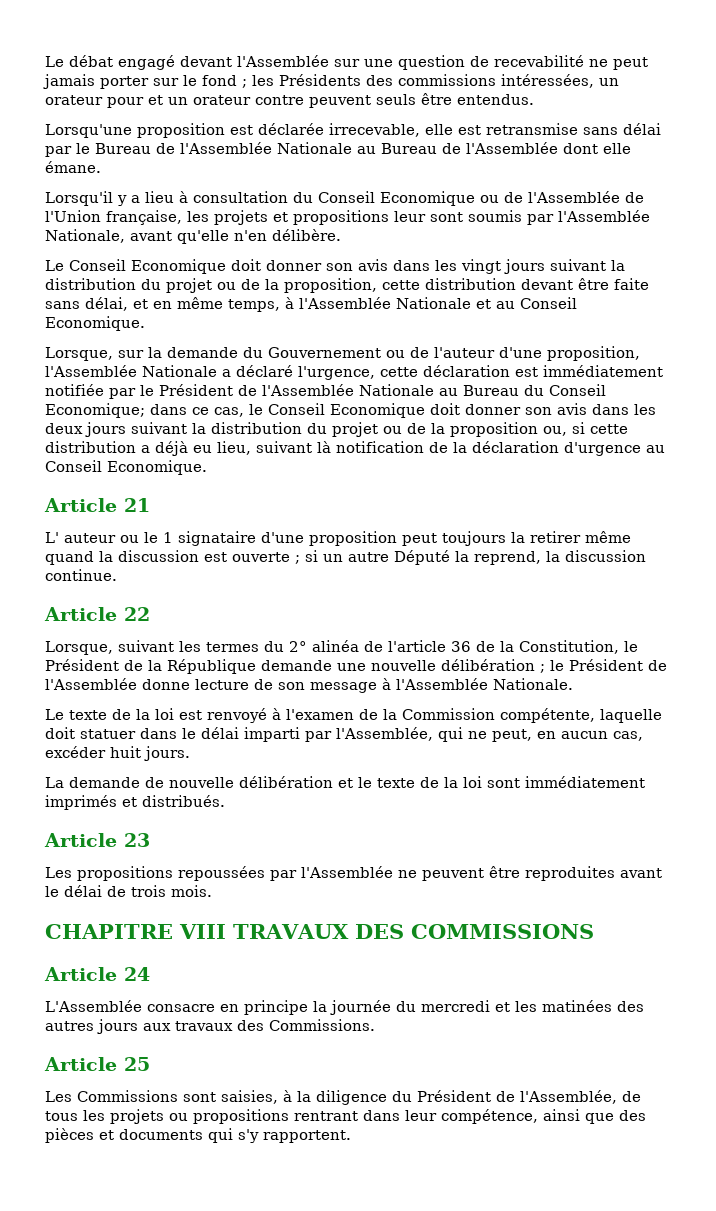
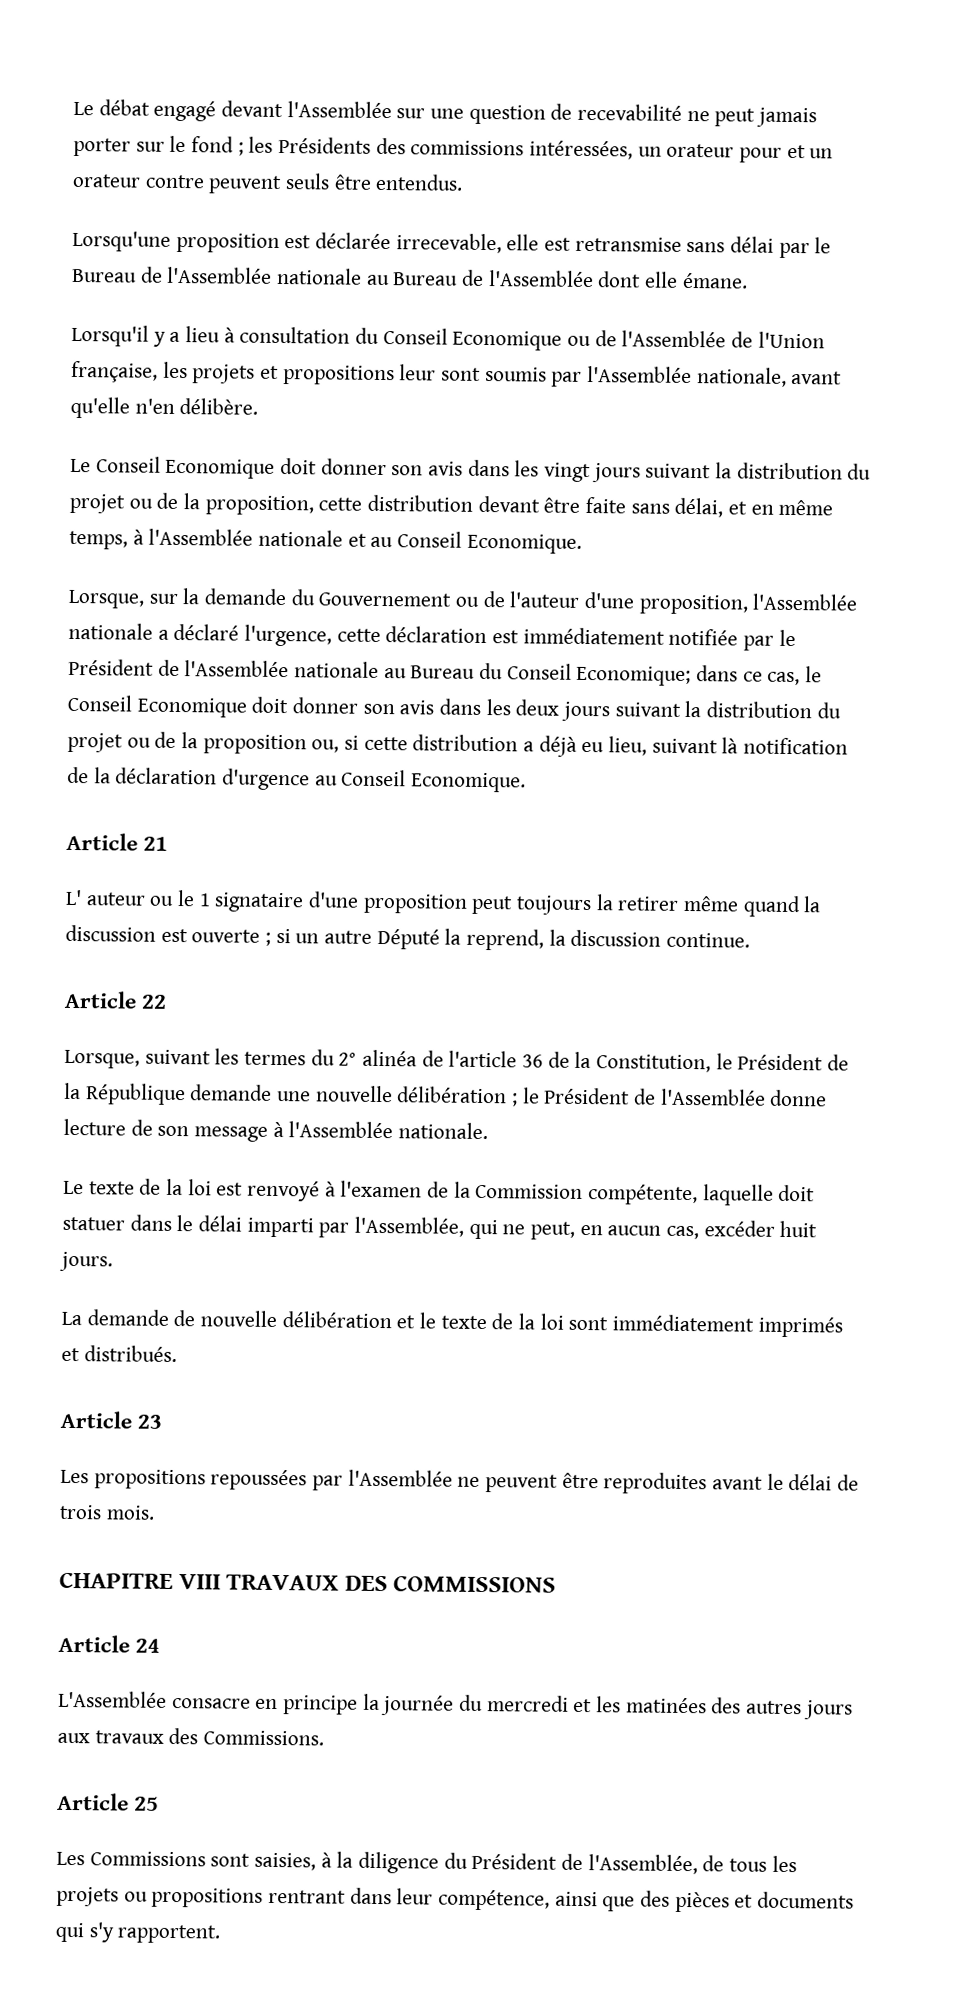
[277,142,352,154] Nationale -> [277,267,363,285] nationale
[45,229,125,243] Nationale, -> [696,367,787,387] nationale,
[396,297,471,309] Nationale -> [258,529,344,547] nationale
[142,365,217,377] Nationale -> [68,622,153,640] nationale
[359,384,434,396] Nationale -> [294,661,380,678] nationale
[493,678,573,690] Nationale. -> [398,1122,489,1140] nationale.

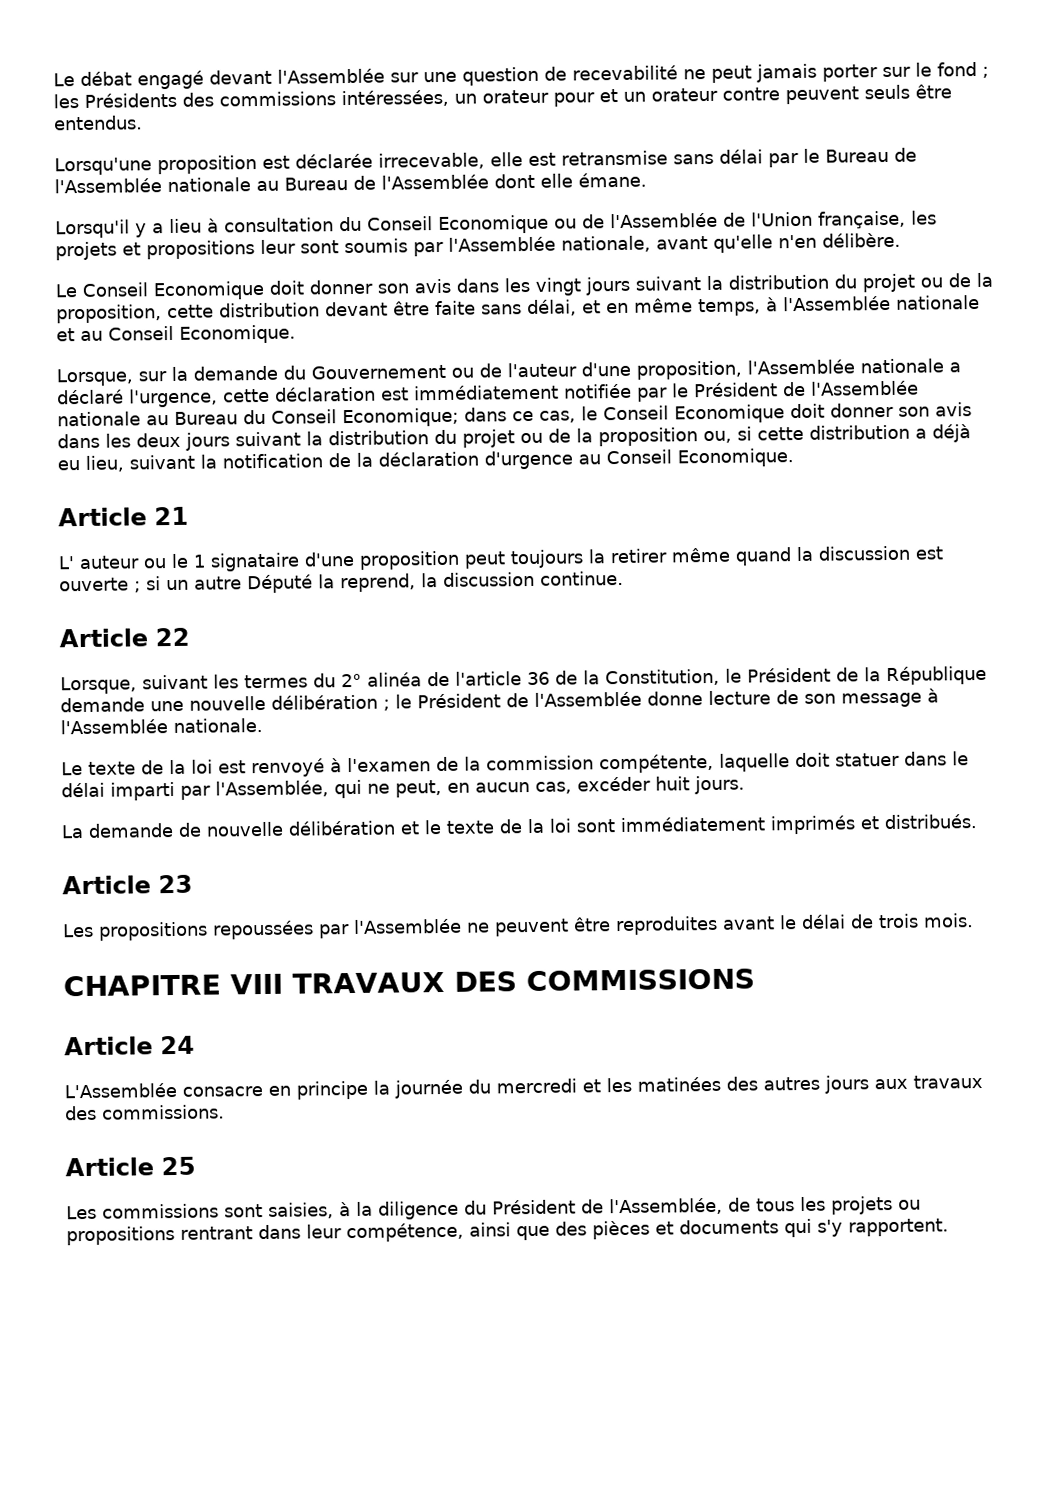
[721,737,739,754] là -> [200,454,217,469] la
[475,1183,584,1199] Commission -> [486,755,594,771] commission
[203,1730,325,1746] Commissions. -> [102,1104,225,1120] commissions.
[89,1851,206,1867] Commissions -> [102,1203,219,1219] commissions

